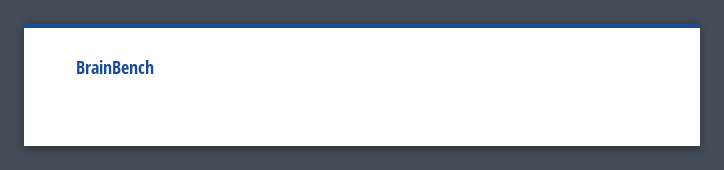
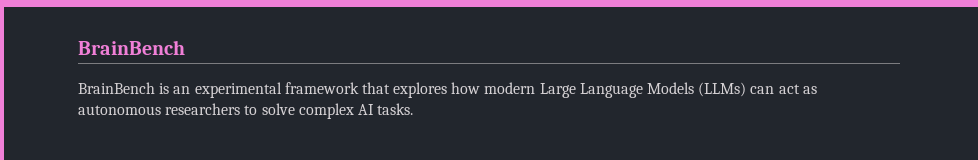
[76,60,154,74] BrainBench -> [78,40,185,55] [78,82,817,98] [78,103,414,119] BrainBench // BrainBench is an experimental framework that explores how modern Large Language Models (LLMs) can act as autonomous researchers to solve complex AI tasks.

